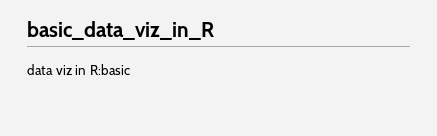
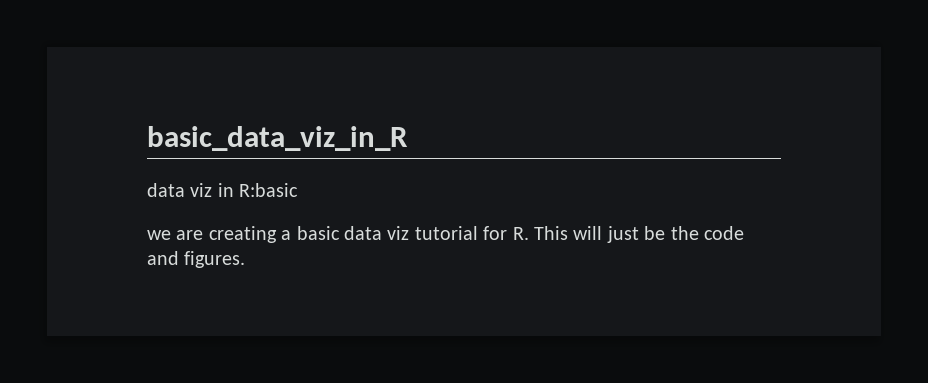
(130, 69) none -> [147,226,744,243] [147,251,246,268] // we are creating a basic data viz tutorial for R. This will just be the code and figures.

